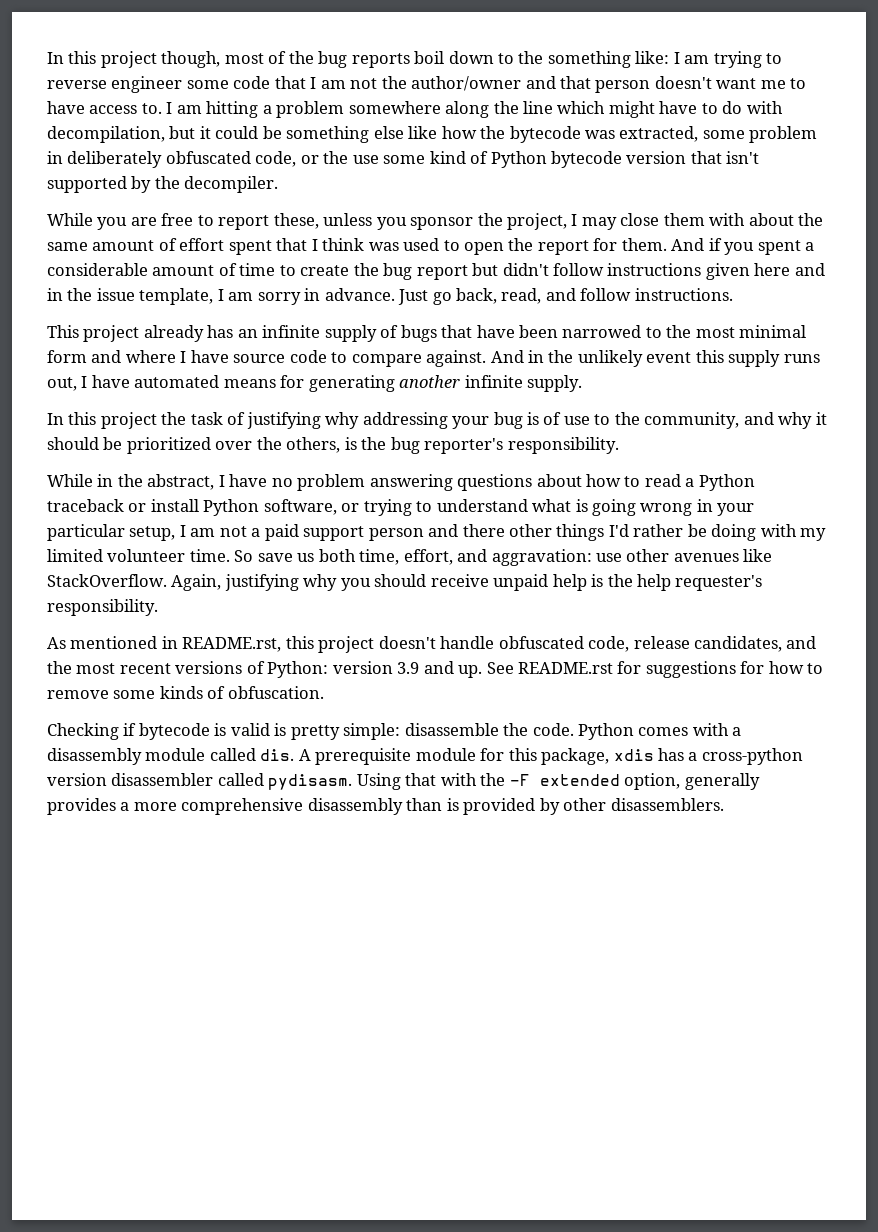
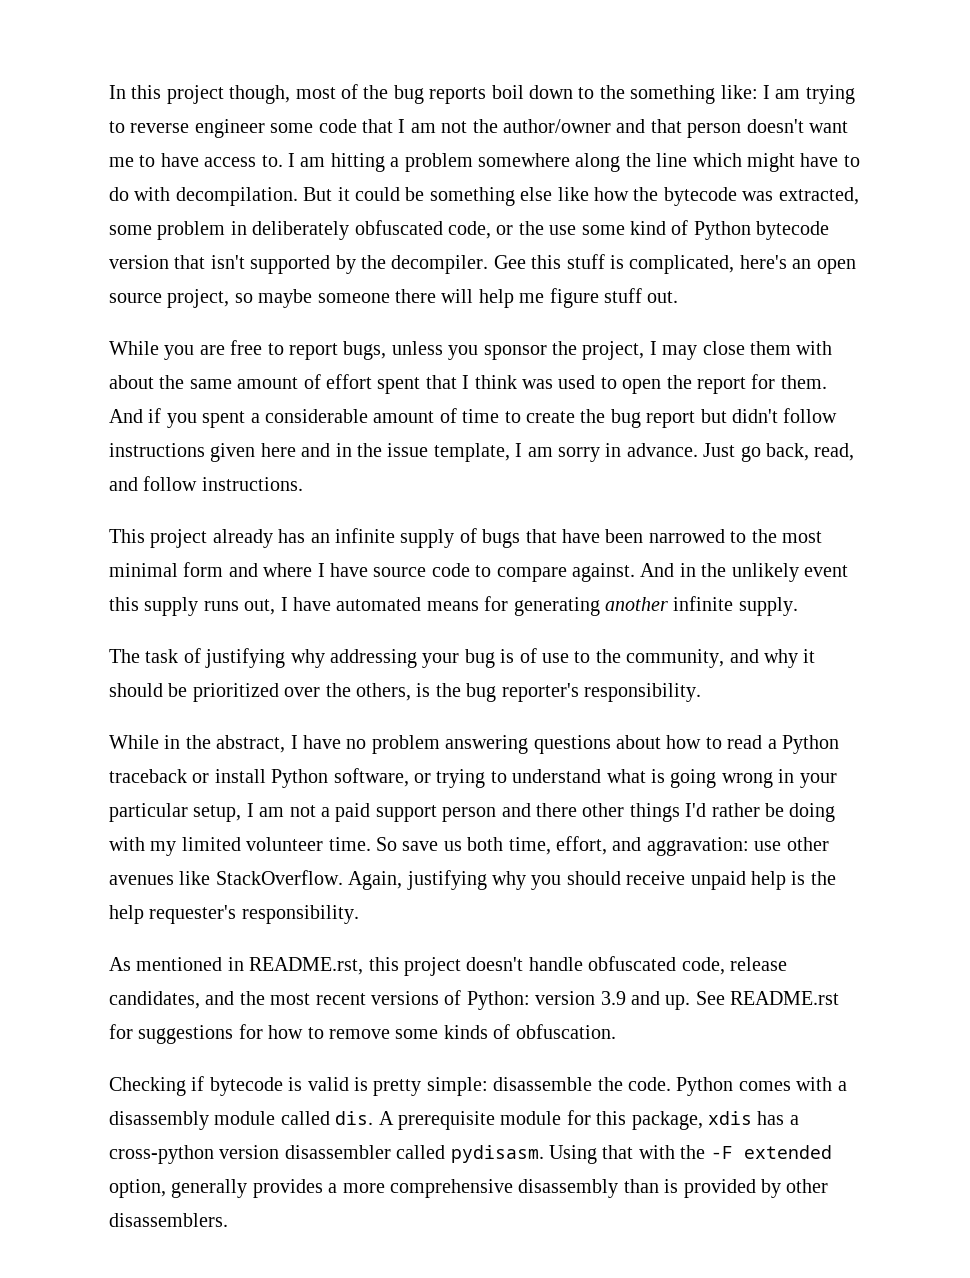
[47,126,196,143] decompilation, but -> [175,187,333,206] decompilation. But
(279, 184) none -> [493,254,856,274] [109,288,679,308] Gee this stuff is complicated, here's an open source project, so maybe someone there will help me figure stuff out.
[273,213,319,229] these, -> [343,341,387,360] bugs,
[47,412,187,429] In this project the -> [109,649,140,663] The

